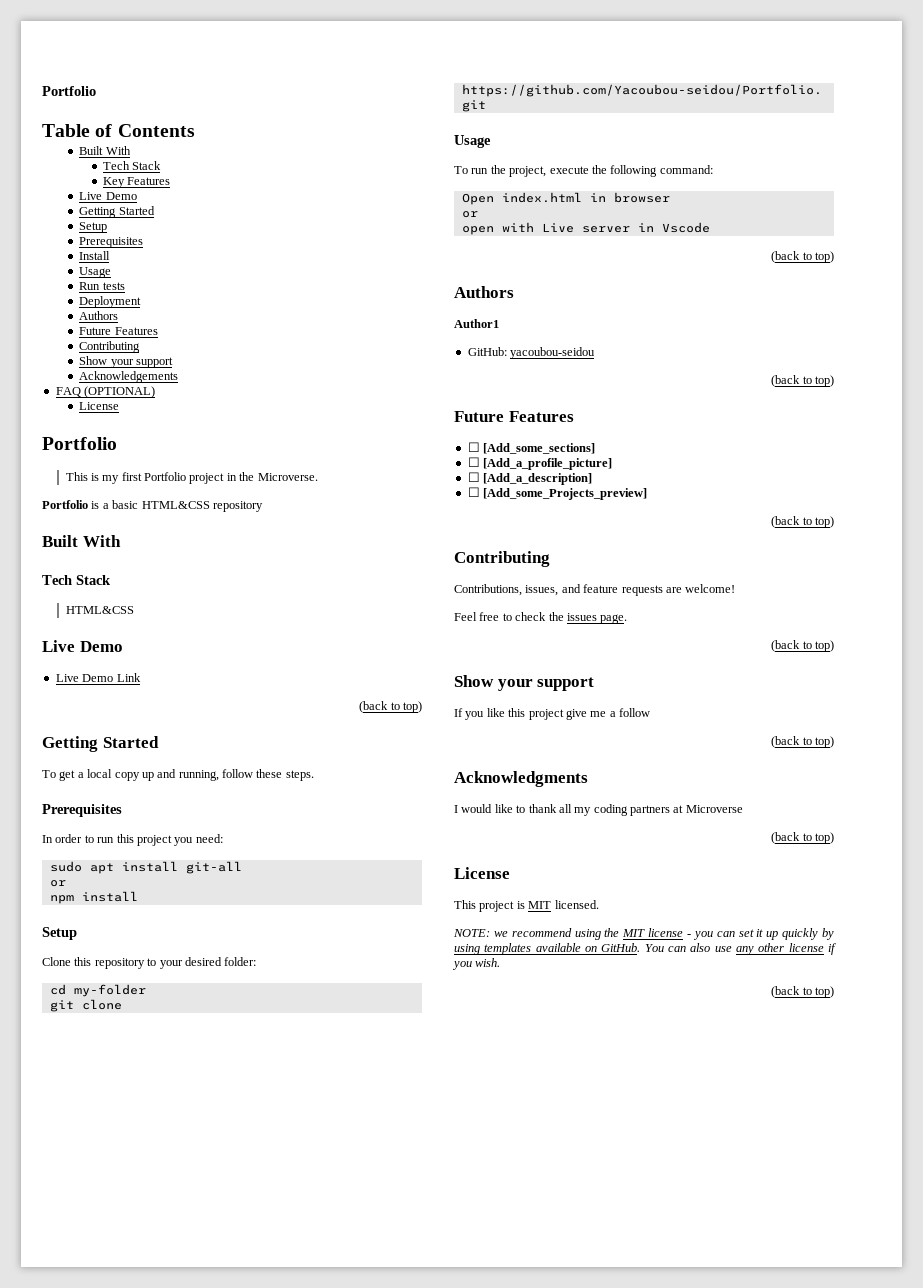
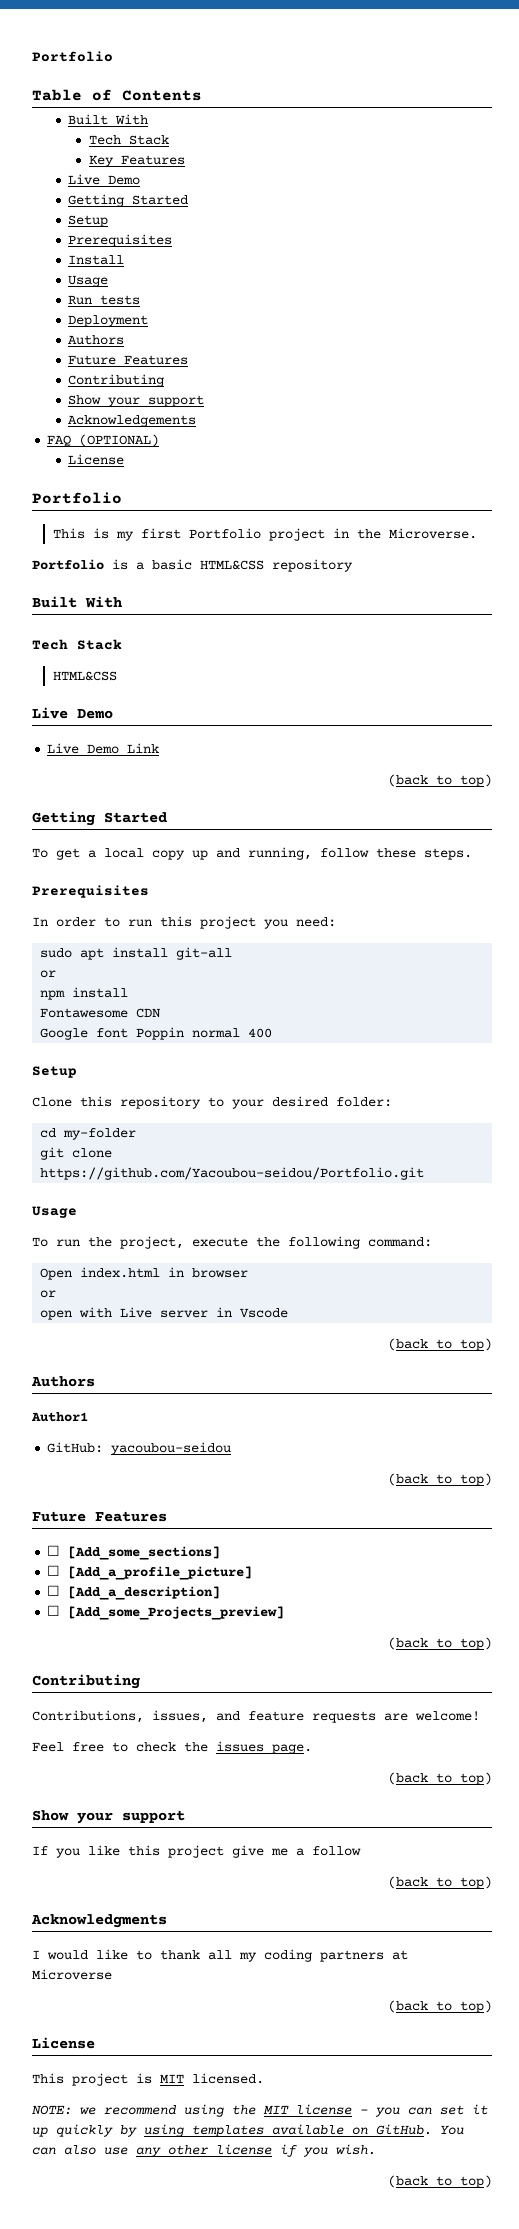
(138, 896) none -> [40,1008,161,1018] [40,1027,273,1040] // Fontawesome CDN // Google font Poppin normal 400

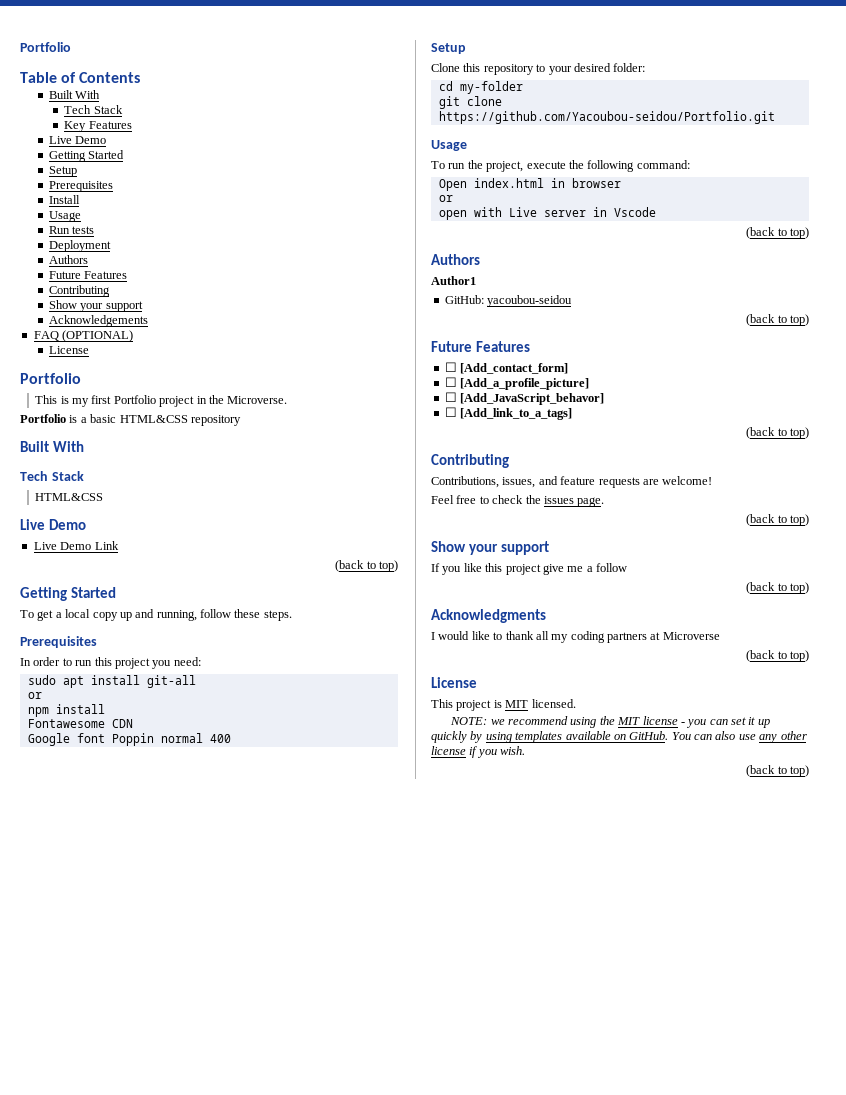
[68,1546,221,1560] [Add_some_sections] -> [460,363,569,374] [Add_contact_form]
[68,1586,221,1600] [47,1605,285,1620] [Add_a_description] // ☐ [Add_some_Projects_preview] -> [460,393,605,405] [444,407,573,420] [Add_JavaScript_behavor] // ☐ [Add_link_to_a_tags]

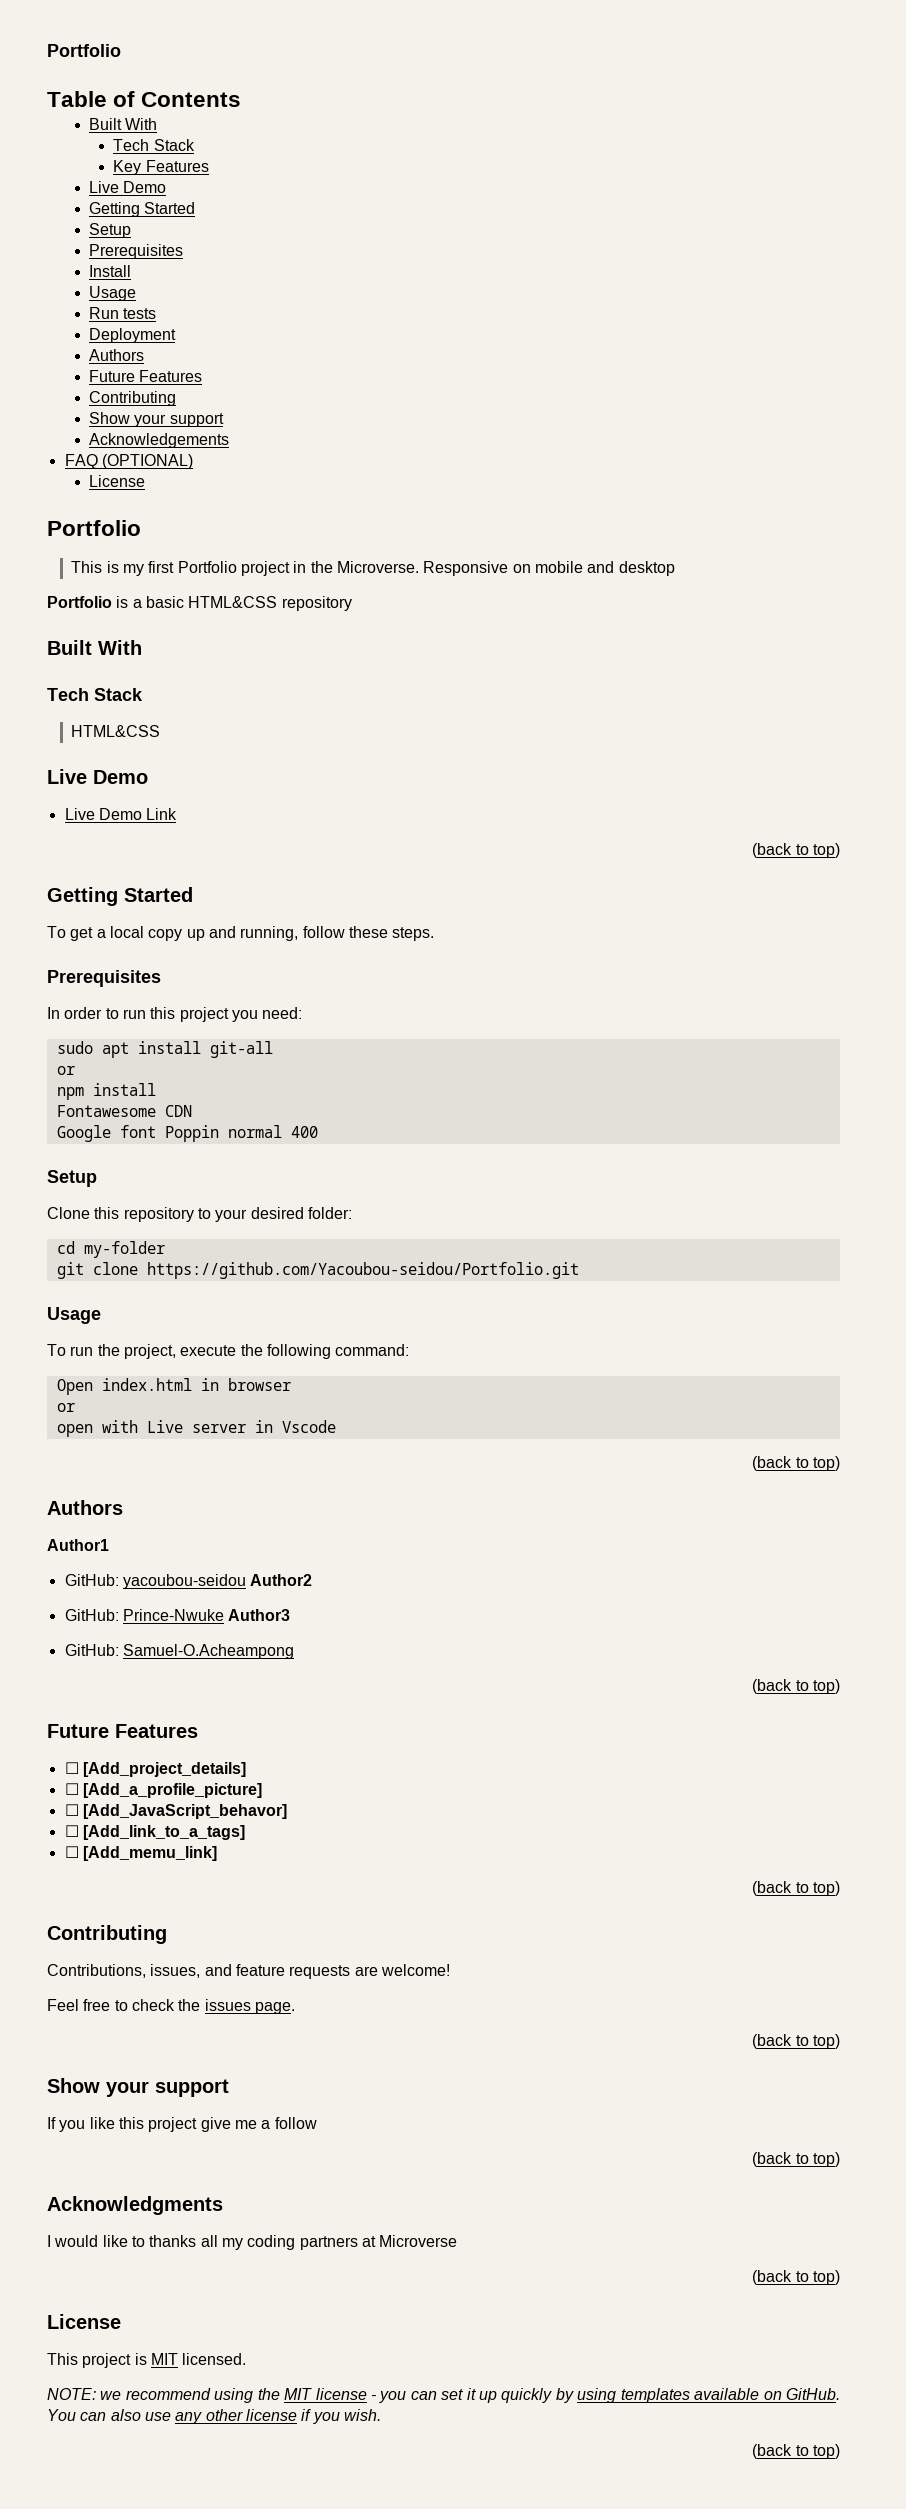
(288, 400) none -> [423,561,675,576] Responsive on mobile and desktop
(573, 301) none -> [250,1574,313,1586] [64,1609,291,1621] [64,1644,294,1659] Author2 // GitHub: Prince-Nwuke Author3 // GitHub: Samuel-O.Acheampong
[460,363,569,374] [Add_contact_form] -> [82,1762,246,1777] [Add_project_details]
(573, 414) none -> [64,1846,217,1861] // ☐ [Add_memu_link]
[505,631,534,640] thank -> [149,2235,197,2247] thanks

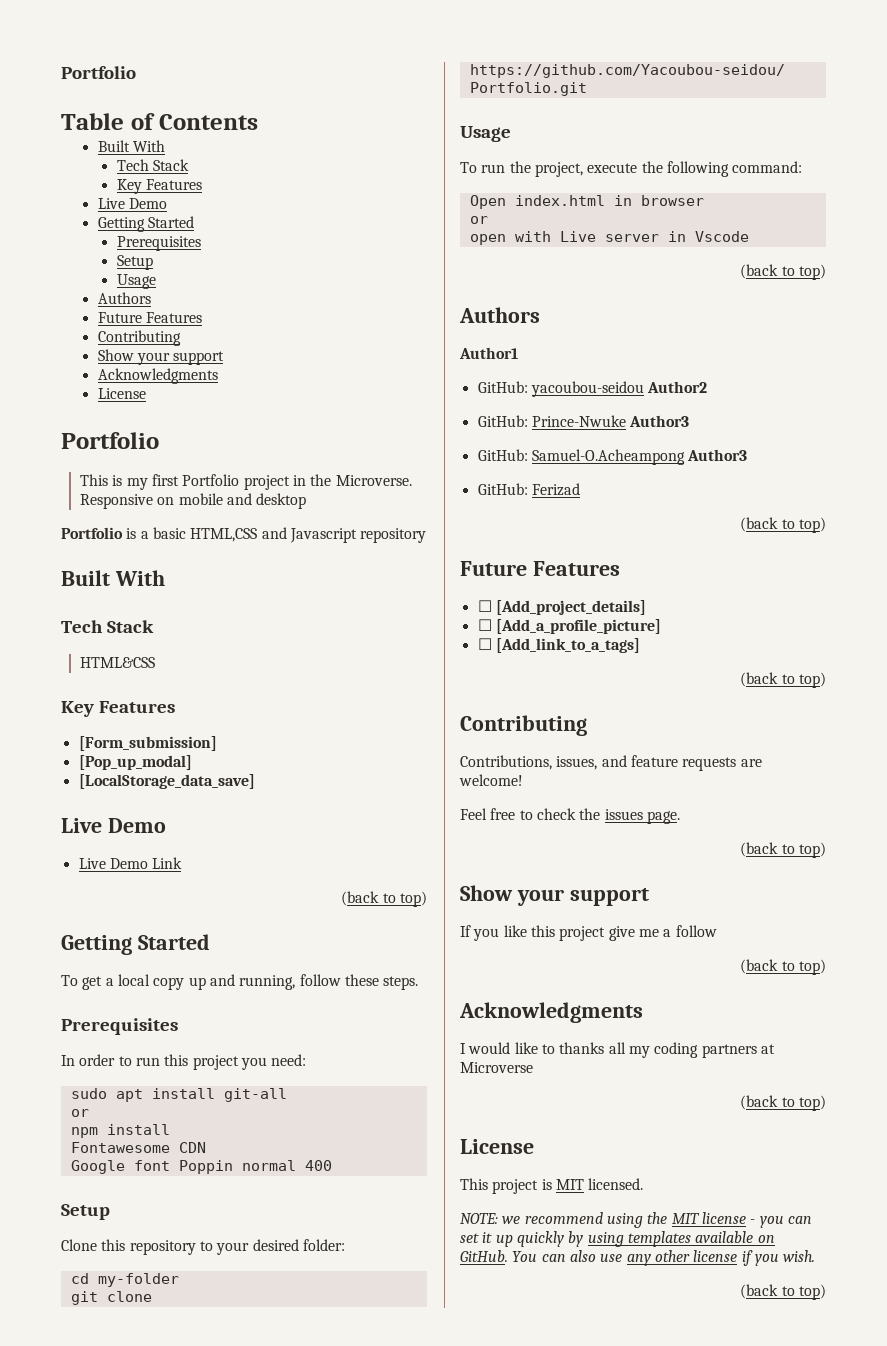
[88,223,131,238] [88,244,183,259] [88,265,131,277] [88,286,136,301] [88,307,157,319] [88,328,176,343] // Setup // Prerequisites // Install // Usage // Run tests // Deployment -> [116,236,201,251] [116,255,153,270] [116,274,156,289] // Prerequisites // Setup // Usage
[88,433,229,448] [64,454,193,469] Acknowledgements // FAQ (OPTIONAL) -> [97,368,218,384] Acknowledgments
[188,596,278,608] HTML&CSS -> [190,527,357,543] HTML,CSS and Javascript
(161, 731) none -> [61,701,175,717] [78,736,217,751] [78,755,192,770] [78,774,255,789] // Key Features // [Form_submission] // [Pop_up_modal] // [LocalStorage_data_save]
(294, 1651) none -> [687,449,748,461] [477,483,580,496] Author3 // GitHub: Ferizad
[64,1804,287,1819] // ☐ [Add_JavaScript_behavor] -> (661, 626) none
[64,1846,217,1861] // ☐ [Add_memu_link] -> (640, 645) none

